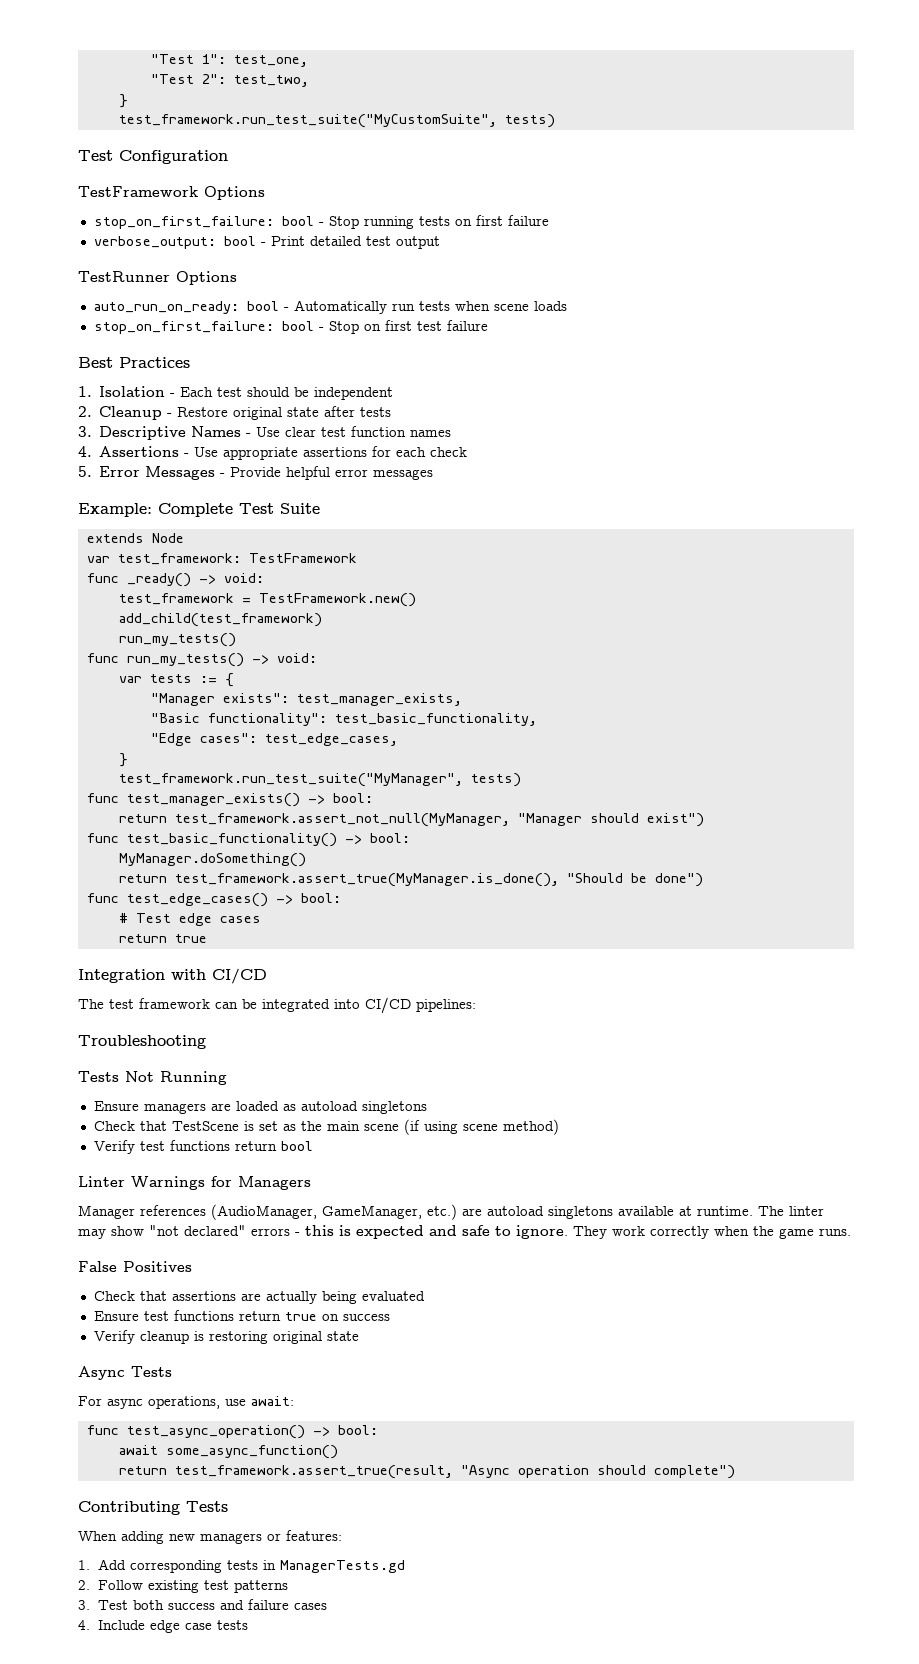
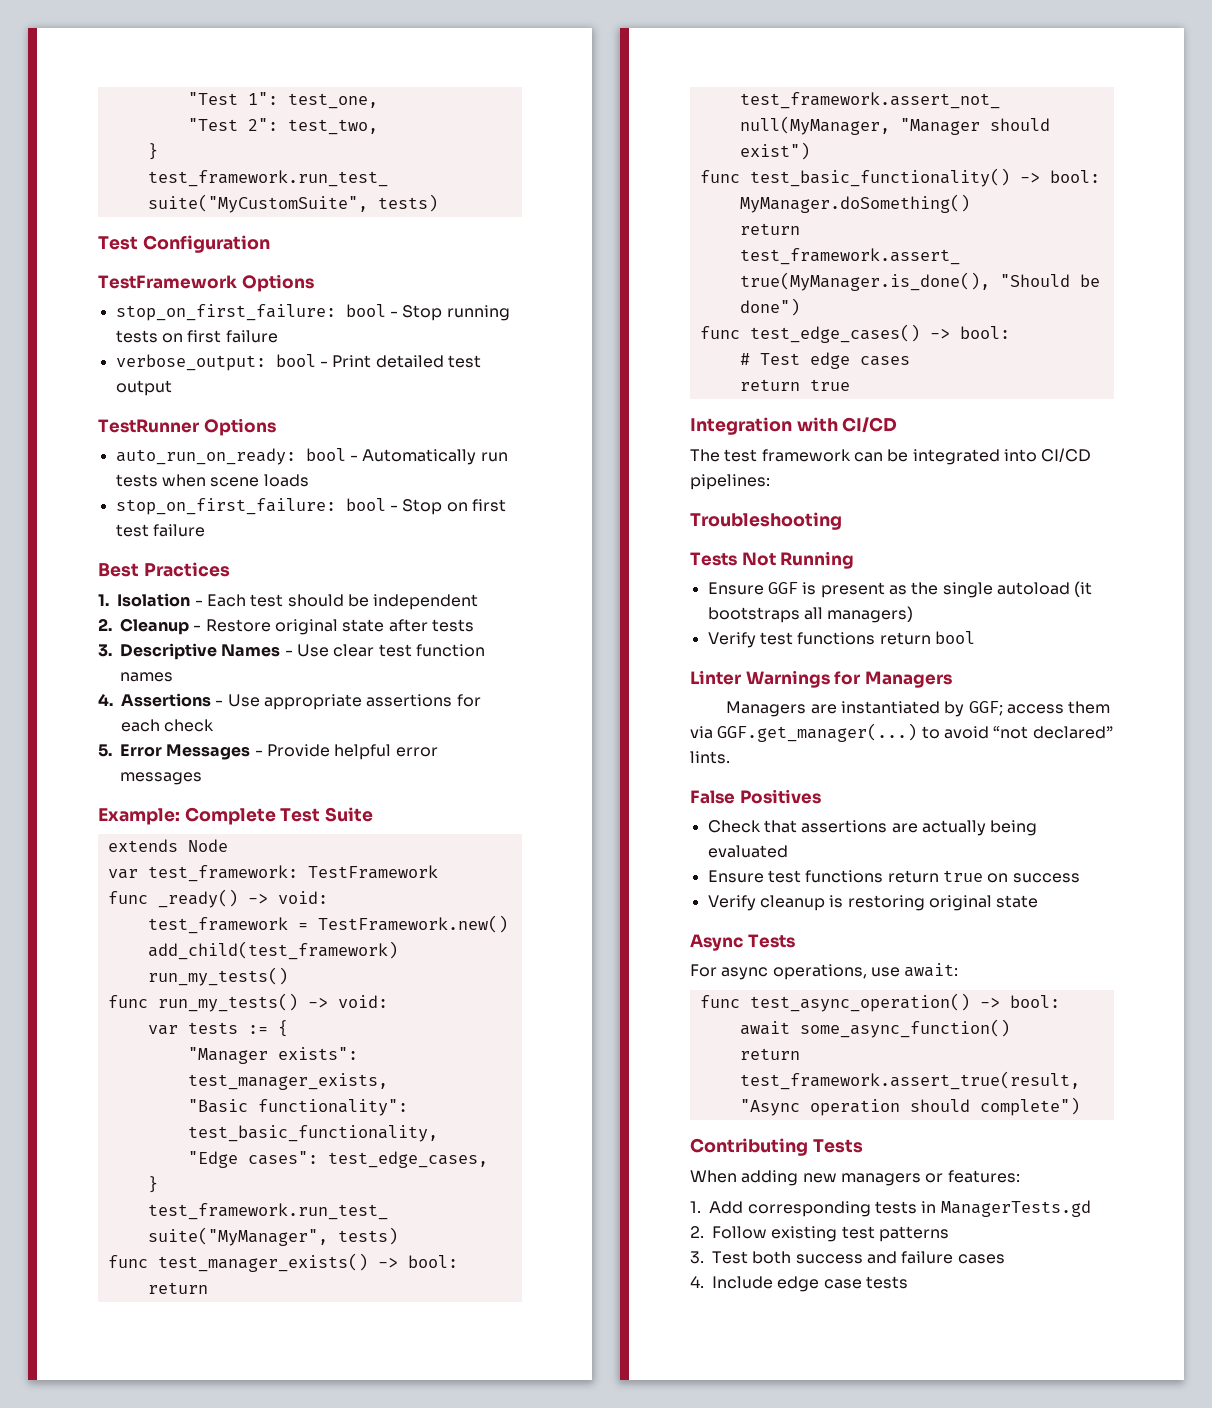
[143,1101,427,1114] [93,1119,559,1135] managers are loaded as autoload singletons // Check that TestScene is set as the main scene (if using scene method) -> [767,581,1093,598] [707,606,914,623] GGF is present as the single autoload (it bootstraps all managers)
[78,1204,824,1220] [78,1225,851,1239] Manager references (AudioManager, GameManager, etc.) are autoload singletons available at runtime. The linter may show "not declared" errors - this is expected and safe to ignore. They work correctly when the game runs. -> [726,701,1111,717] [690,723,1113,742] [690,751,730,764] Managers are instantiated by GGF; access them via GGF.get_manager(...) to avoid “not declared” lints.

